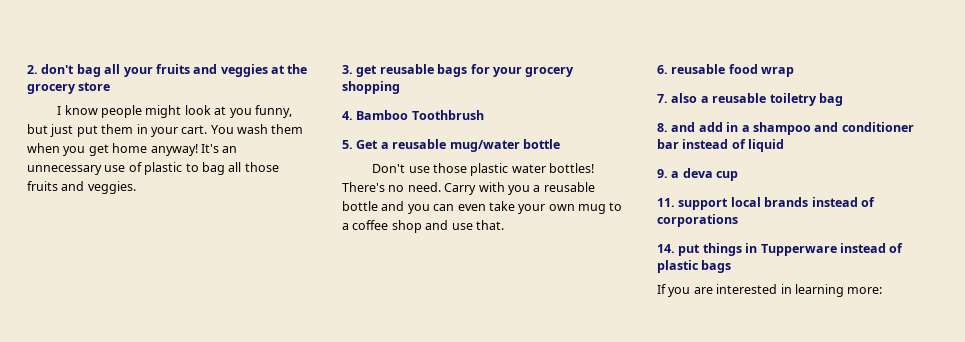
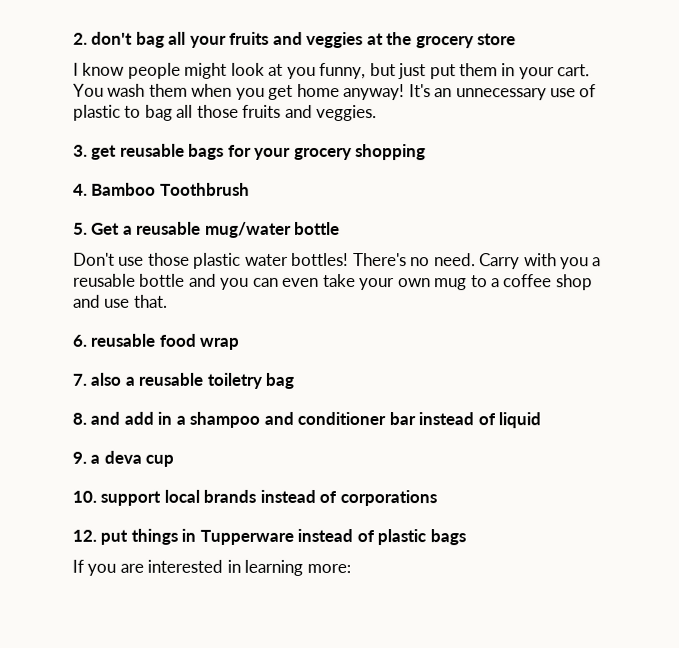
[657,198,675,207] 11. -> [72,490,97,503] 10.
[657,244,675,253] 14. -> [72,529,97,542] 12.

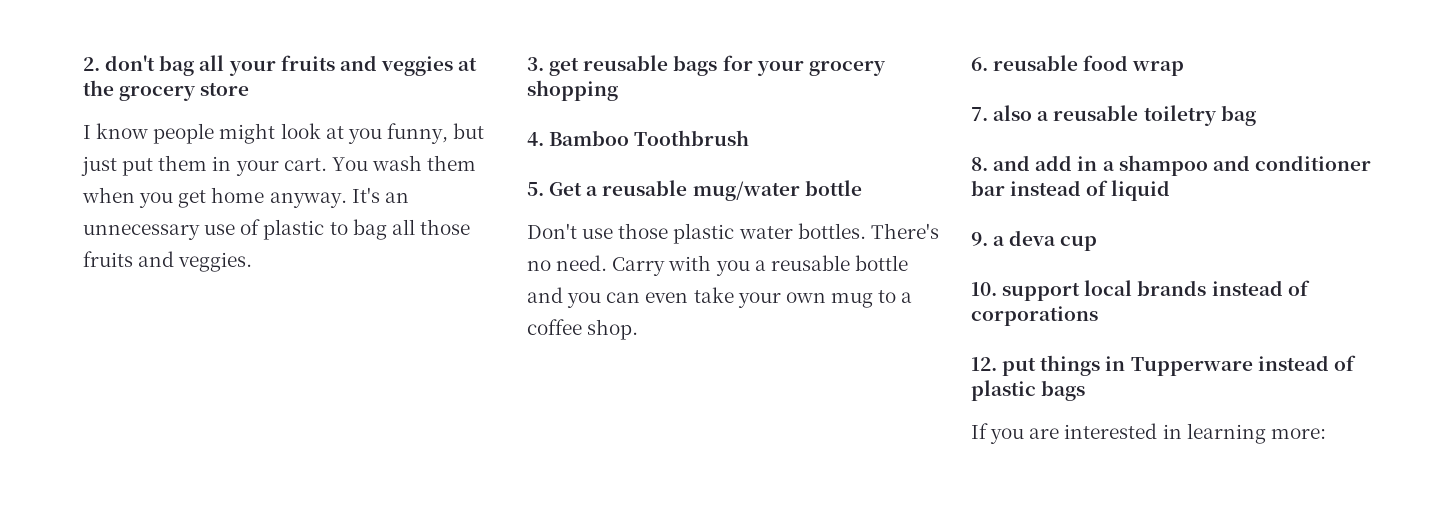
[343,84,406,101] anyway! -> [269,192,347,208] anyway.
[291,252,350,267] bottles! -> [797,223,866,239] bottles.
[555,274,593,291] [73,294,168,308] shop and use that. -> [587,319,639,340] shop.

